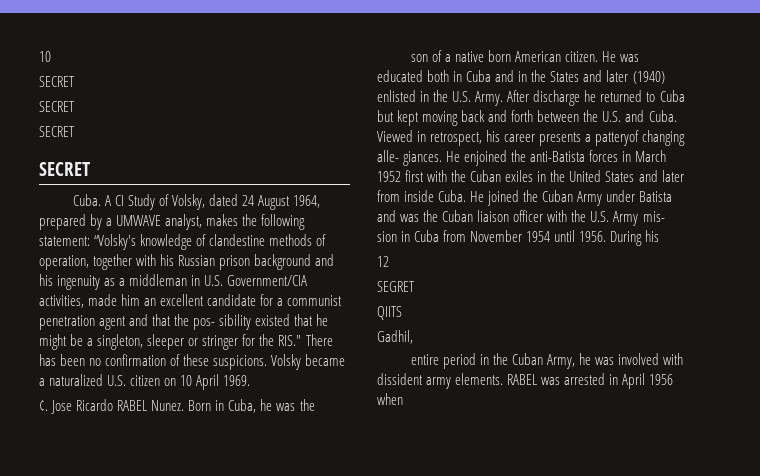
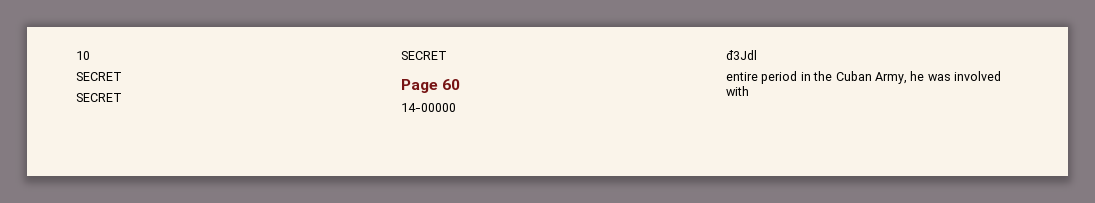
[39,162,90,176] [72,194,321,210] [39,214,306,230] [39,234,327,250] [39,254,335,270] [39,274,308,290] [39,294,343,308] [39,314,329,330] [39,334,333,350] [39,354,346,370] [39,374,251,390] [39,399,315,414] [410,50,640,62] [377,70,665,84] [377,90,685,106] [377,110,677,126] [377,130,686,146] [377,150,667,166] [377,170,684,182] [377,190,673,206] [377,210,665,226] [377,230,660,246] [377,256,389,267] [377,281,415,292] [377,306,402,320] [377,330,413,344] SECRET // Cuba. A CI Study of Volsky, dated 24 August 1964, prepared by a UMWAVE analyst, makes the following statement: “Volsky's knowledge of clandestine methods of operation, together with his Russian prison background and his ingenuity as a middleman in U.S. Government/CIA activities, made him an excellent candidate for a communist penetration agent and that the pos- sibility existed that he might be a singleton, sleeper or stringer for the RIS." There has been no confirmation of these suspicions. Volsky became a naturalized U.S. citizen on 10 April 1969. // ¢. Jose Ricardo RABEL Nunez. Born in Cuba, he was the // son of a native born American citizen. He was educated both in Cuba and in the States and later (1940) enlisted in the U.S. Army. After discharge he returned to Cuba but kept moving back and forth between the U.S. and Cuba. Viewed in retrospect, his career presents a patteryof changing alle- giances. He enjoined the anti-Batista forces in March 1952 first with the Cuban exiles in the United States and later from inside Cuba. He joined the Cuban Army under Batista and was the Cuban liaison officer with the U.S. Army mis- sion in Cuba from November 1954 until 1956. During his // 12 // SEGRET // QIITS // Gadhil, -> [401,79,461,93] [401,103,456,112] [726,50,757,60] Page 60 // 14-00000 // đ3Jdl
[377,373,674,389] [377,393,403,405] dissident army elements. RABEL was arrested in April 1956 when -> (749, 91) none

